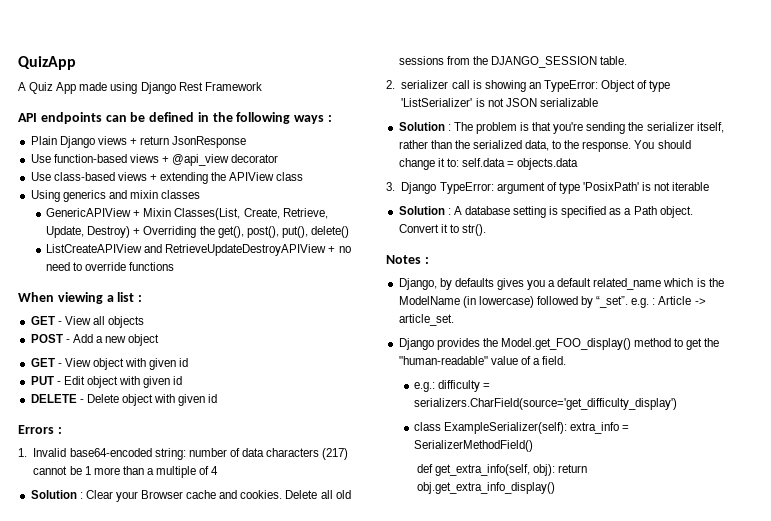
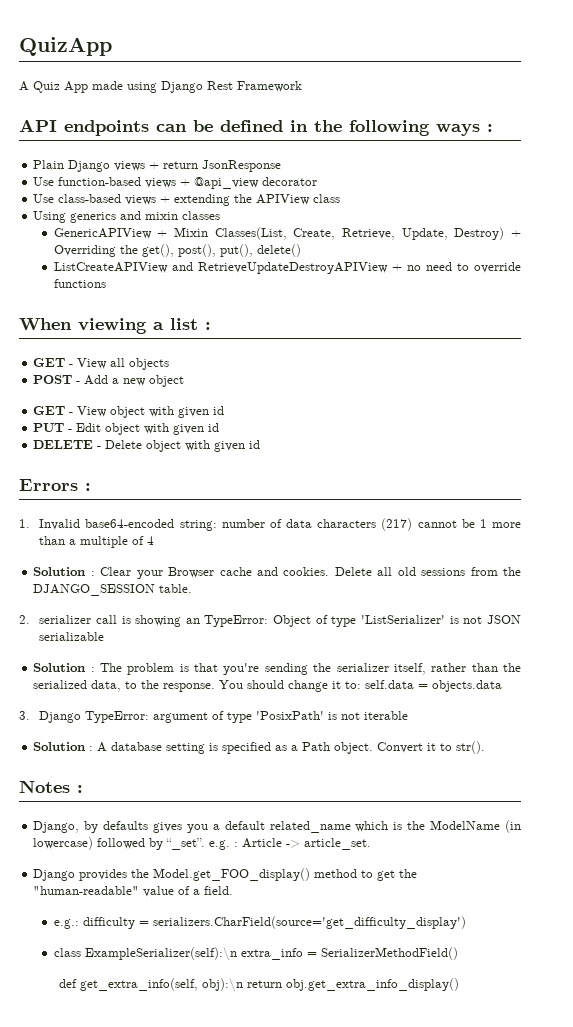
[444,422,568,434] ExampleSerializer(self): -> [84,947,237,961] ExampleSerializer(self):\n
[533,464,556,476] obj): -> [202,978,244,992] obj):\n

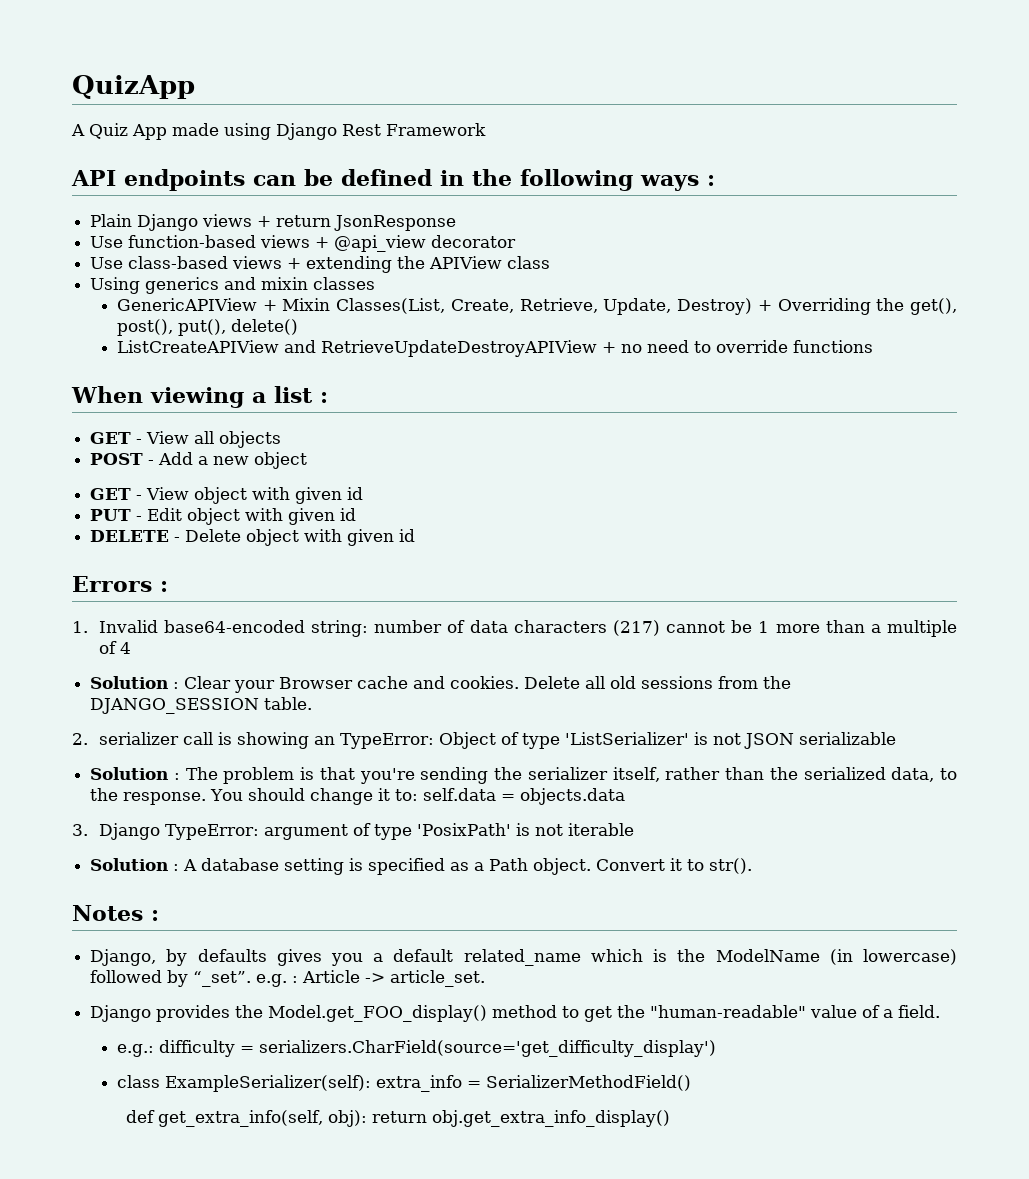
[84,947,237,961] ExampleSerializer(self):\n -> [165,1075,372,1092] ExampleSerializer(self):
[202,978,244,992] obj):\n -> [327,1110,367,1127] obj):

